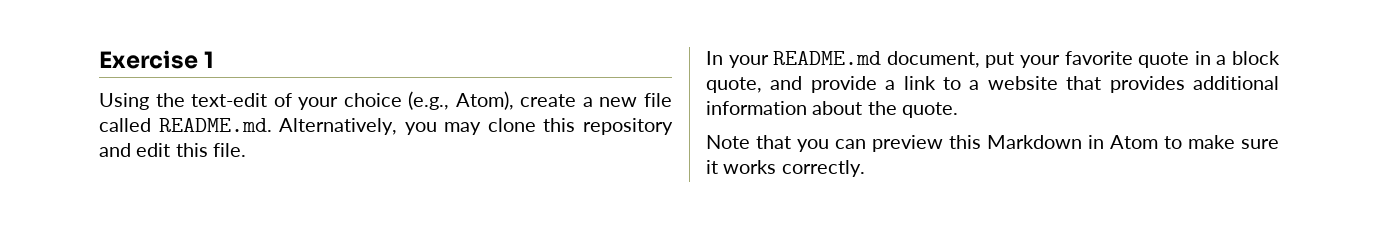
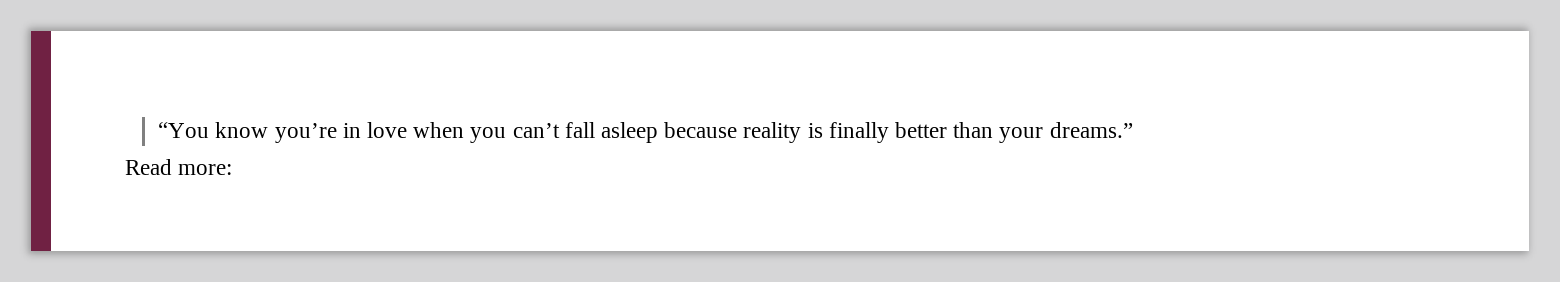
[99,50,215,69] [99,91,672,110] [99,118,673,135] [99,143,246,157] [706,51,1280,68] [706,76,1279,93] [706,101,958,118] [706,135,1279,152] [706,160,865,177] Exercise 1 // Using the text-edit of your choice (e.g., Atom), create a new file called README.md. Alternatively, you may clone this repository and edit this file. // In your README.md document, put your favorite quote in a block quote, and provide a link to a website that provides additional information about the quote. // Note that you can preview this Markdown in Atom to make sure it works correctly. -> [158,122,1133,143] [125,159,233,175] “You know you’re in love when you can’t fall asleep because reality is finally better than your dreams.” // Read more:

